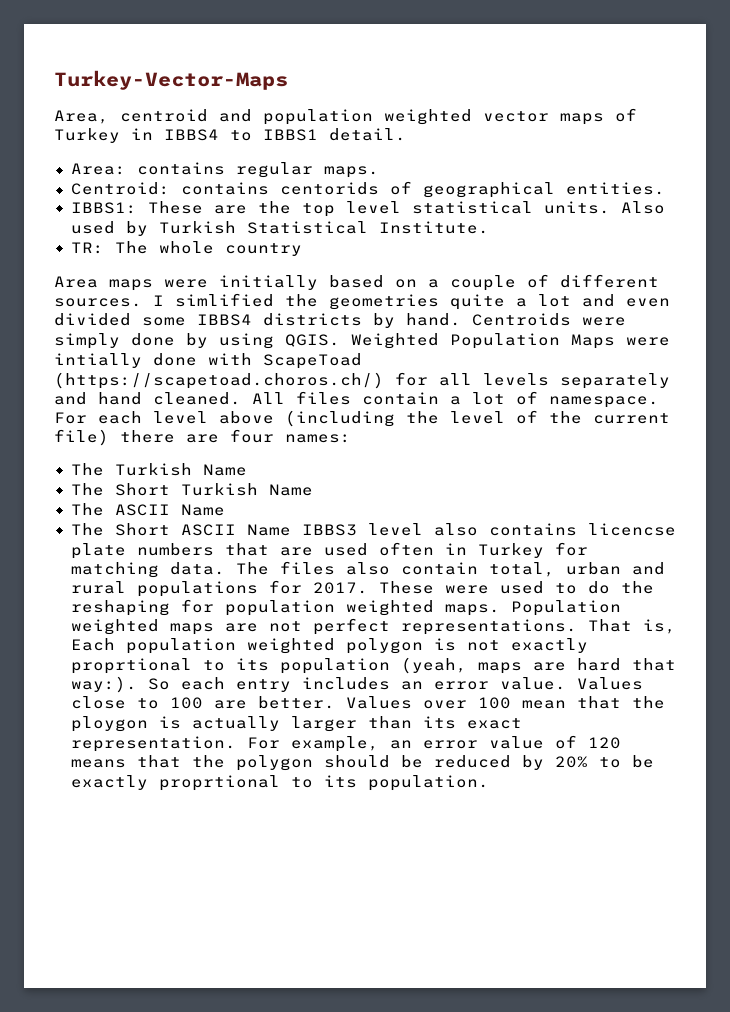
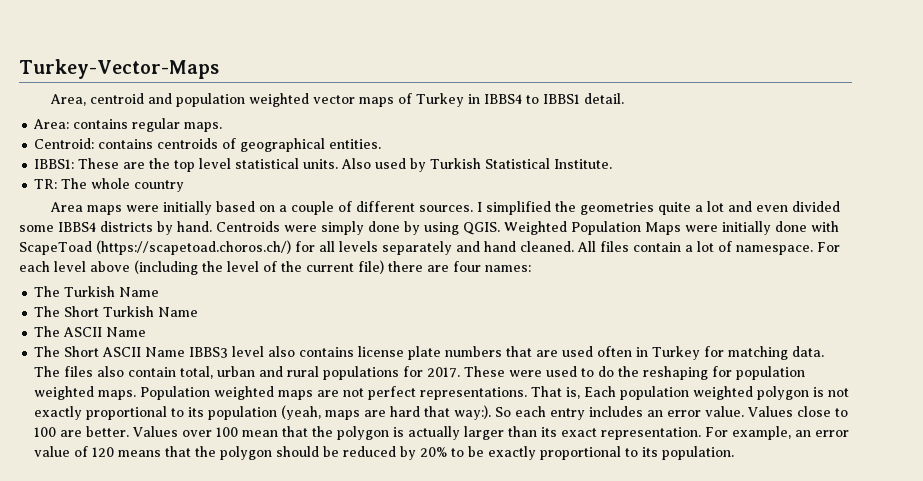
[279,182,379,195] centorids -> [157,138,219,149] centroids
[175,293,274,307] simlified -> [486,201,552,215] simplified
[54,353,142,368] intially -> [722,221,771,235] initially
[587,523,676,536] licencse -> [358,346,405,357] license
[70,658,192,674] proprtional -> [86,406,168,420] proportional
[70,716,148,732] ploygon -> [337,426,390,440] polygon
[158,775,280,791] proprtional -> [540,446,622,460] proportional

